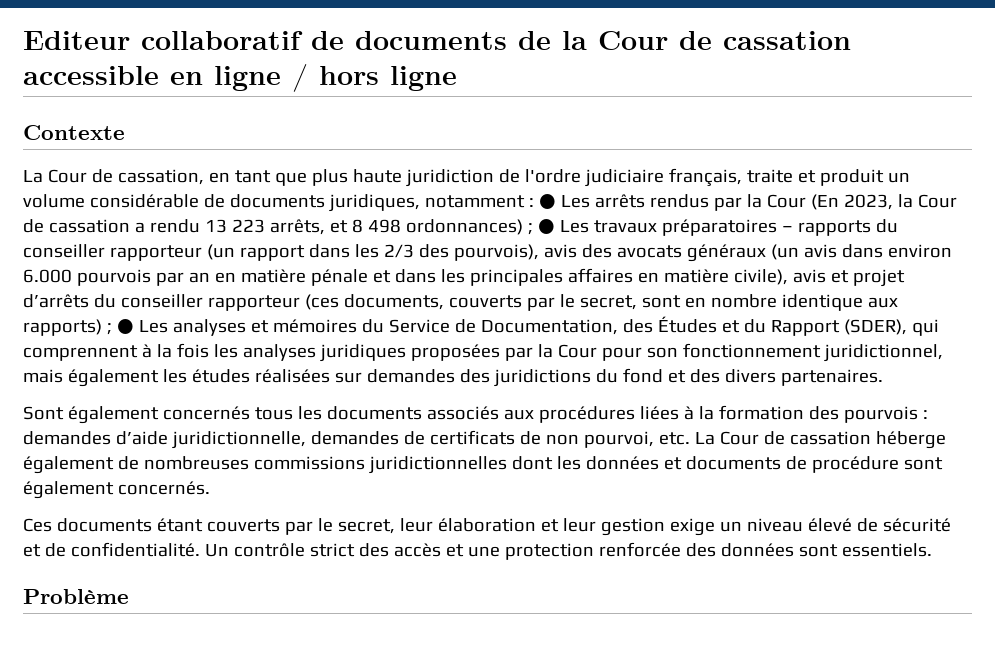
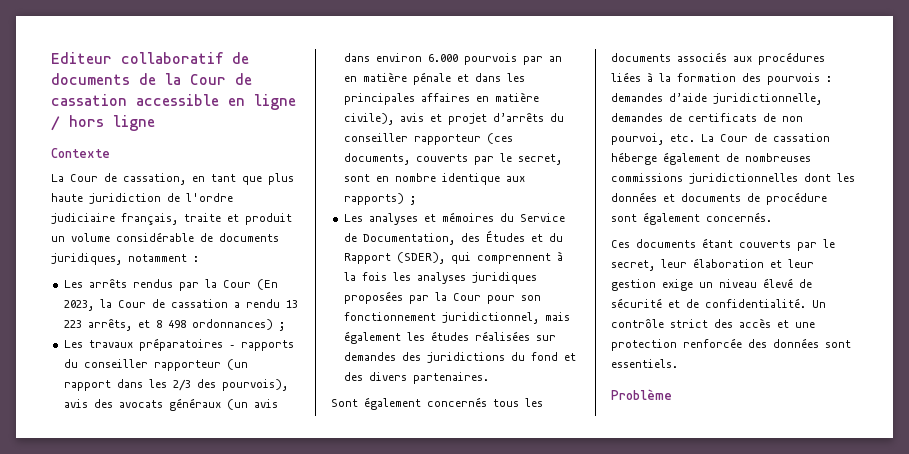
[538,194,556,209] ● -> (199, 259) //
[537,219,555,234] ● -> (285, 326) //
[116,319,134,334] ● -> (416, 200) //

